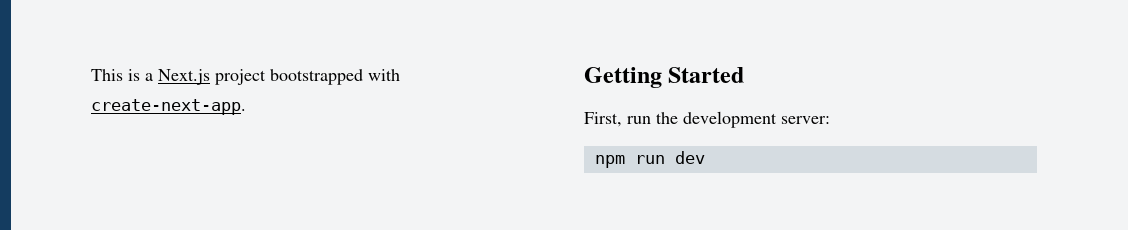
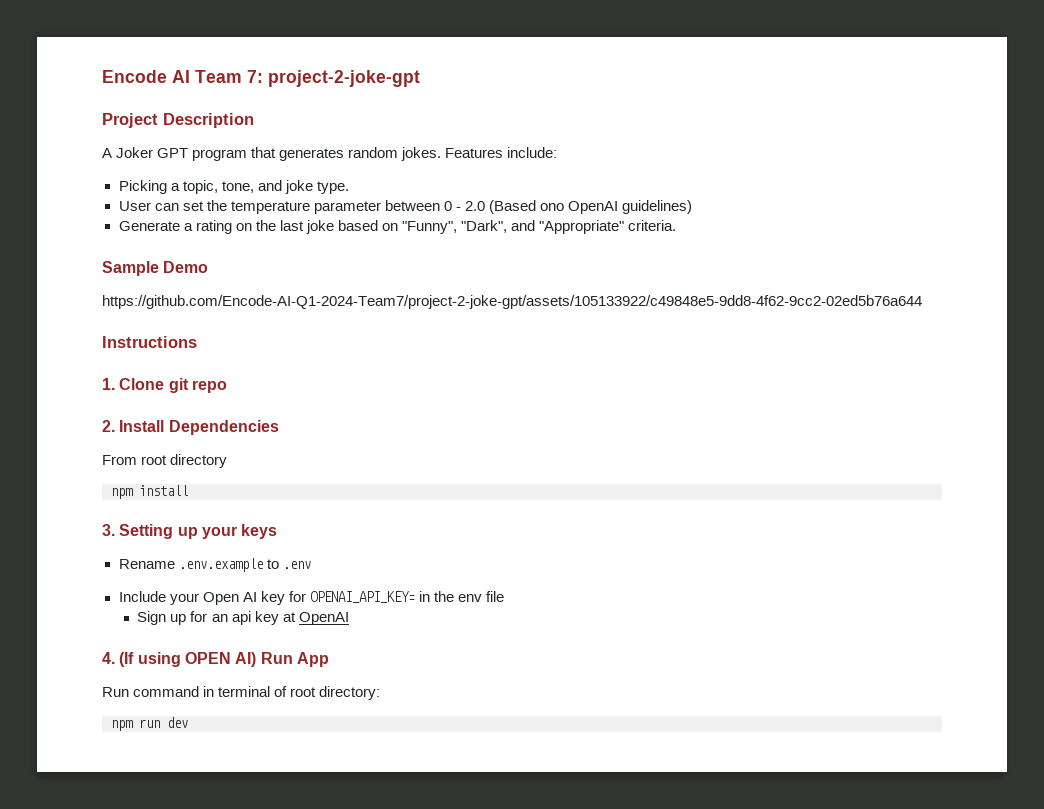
[91,69,400,85] [91,99,246,115] [584,67,745,88] [584,111,830,128] This is a Next.js project bootstrapped with create-next-app. // Getting Started // First, run the development server: -> [102,70,420,87] [102,113,254,128] [102,147,558,161] [118,180,349,194] [118,200,693,214] [118,220,677,234] [102,261,209,276] [102,295,922,309] [102,336,197,348] [102,378,227,393] [102,420,279,435] [102,454,228,468] [111,485,188,499] [102,524,278,539] [118,558,311,572] [118,591,505,605] [137,611,349,625] [102,652,329,667] [102,686,381,700] Encode AI Team 7: project-2-joke-gpt // Project Description // A Joker GPT program that generates random jokes. Features include: // Picking a topic, tone, and joke type. // User can set the temperature parameter between 0 - 2.0 (Based ono OpenAI guidelines) // Generate a rating on the last joke based on "Funny", "Dark", and "Appropriate" criteria. // Sample Demo // https://github.com/Encode-AI-Q1-2024-Team7/project-2-joke-gpt/assets/105133922/c49848e5-9dd8-4f62-9cc2-02ed5b76a644 // Instructions // 1. Clone git repo // 2. Install Dependencies // From root directory // npm install // 3. Setting up your keys // Rename .env.example to .env // Include your Open AI key for OPENAI_API_KEY= in the env file // Sign up for an api key at OpenAI // 4. (If using OPEN AI) Run App // Run command in terminal of root directory:

